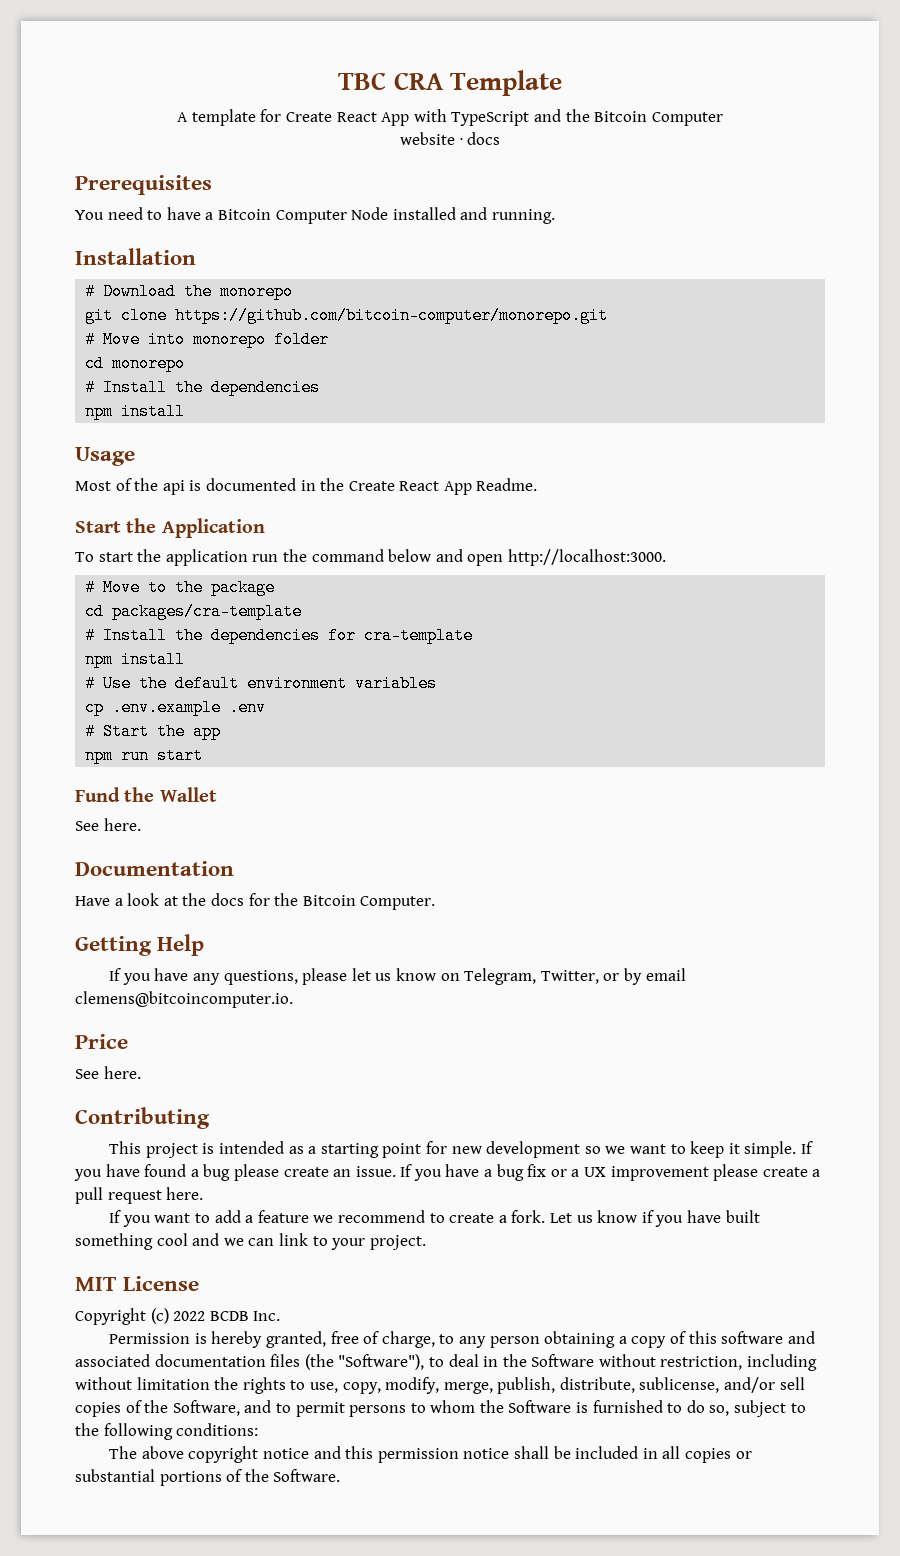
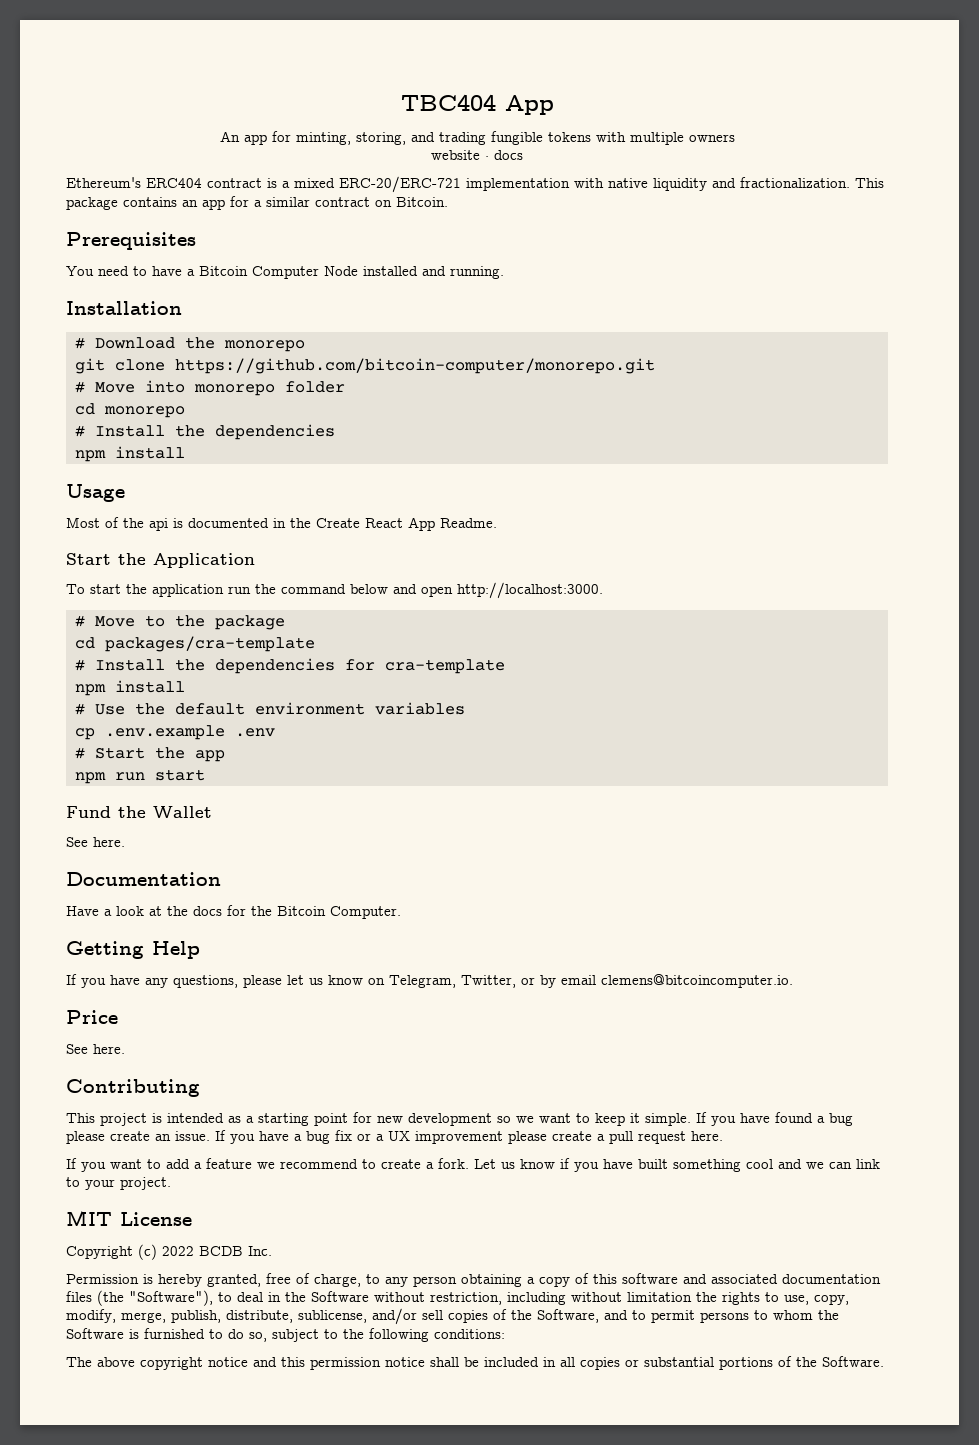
[338,70,562,96] [177,109,723,126] [399,132,501,145] TBC CRA Template // A template for Create React App with TypeScript and the Bitcoin Computer // website · docs -> [400,94,554,115] [219,131,735,145] [431,150,523,160] [66,176,884,193] [66,196,448,210] TBC404 App // An app for minting, storing, and trading fungible tokens with multiple owners // website · docs // Ethereum's ERC404 contract is a mixed ERC-20/ERC-721 implementation with native liquidity and fractionalization. This package contains an app for a similar contract on Bitcoin.

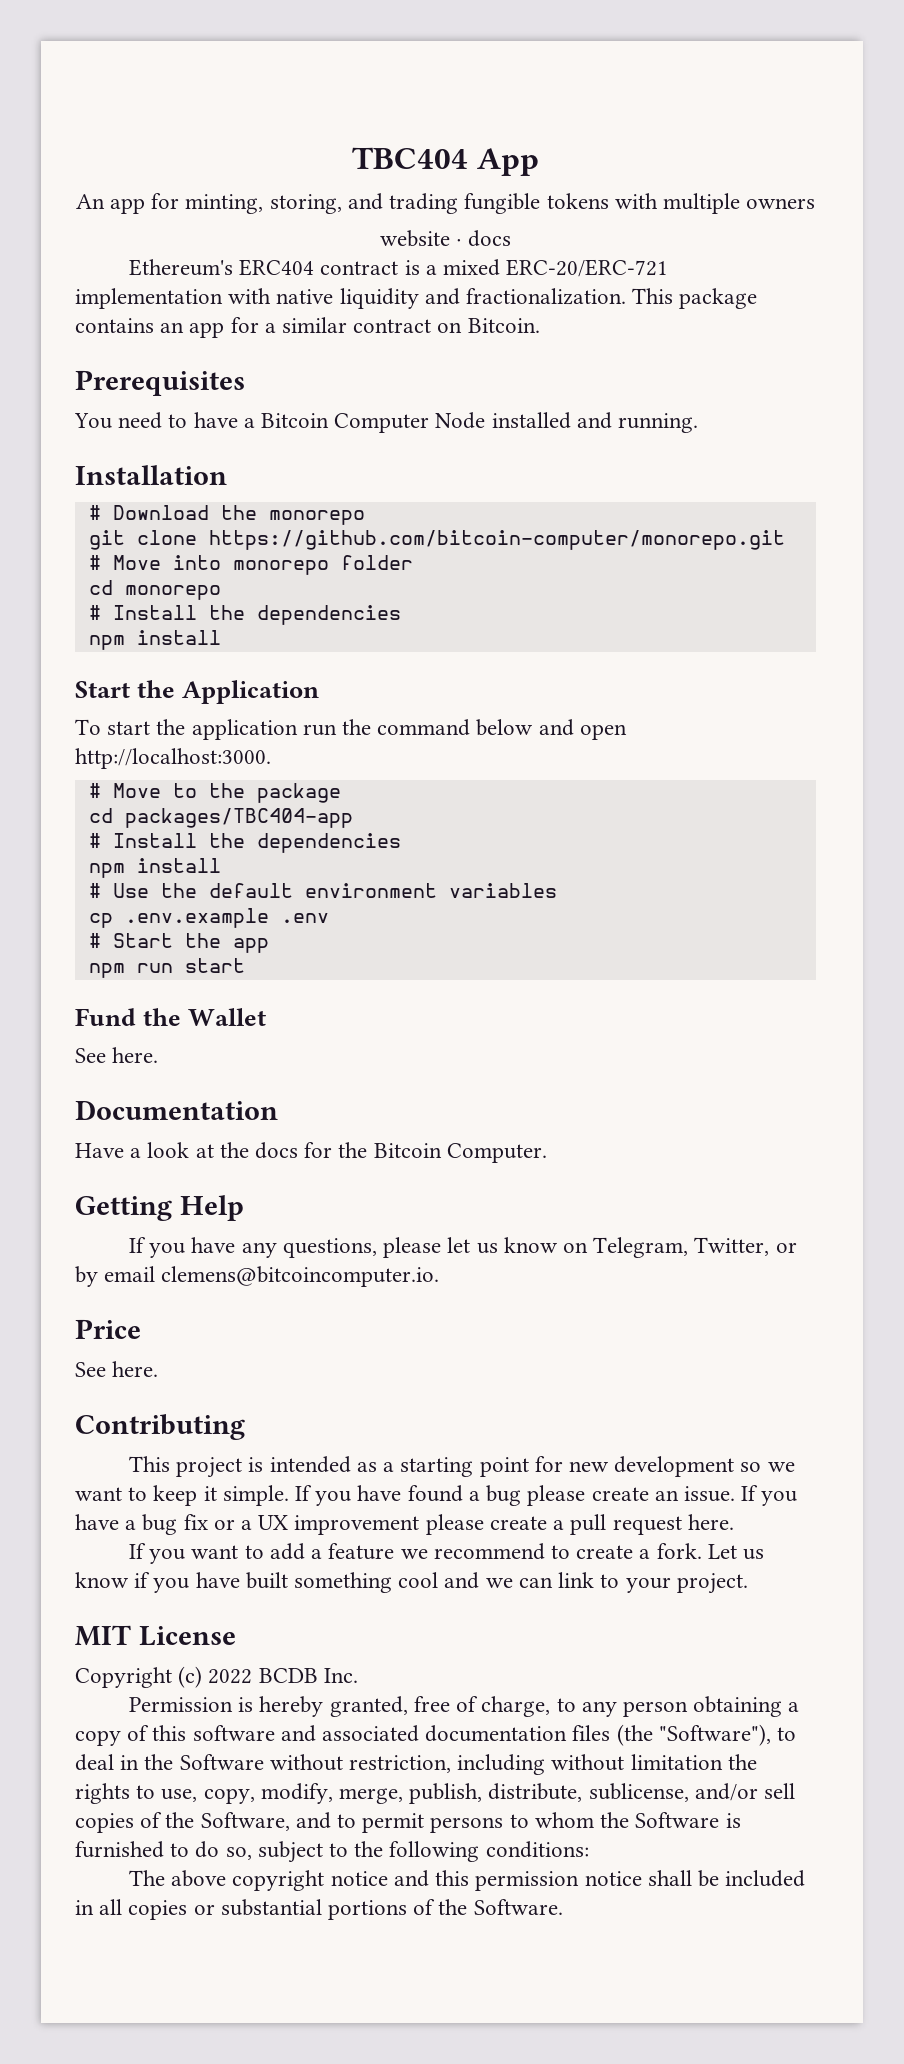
[66,484,125,502] [66,517,497,531] // Usage // Most of the api is documented in the Create React App Readme. -> (221, 637) none
[104,636,315,652] [74,658,505,674] packages/cra-template // # Install the dependencies for cra-template -> [124,808,353,828] [88,833,401,853] packages/TBC404-app // # Install the dependencies

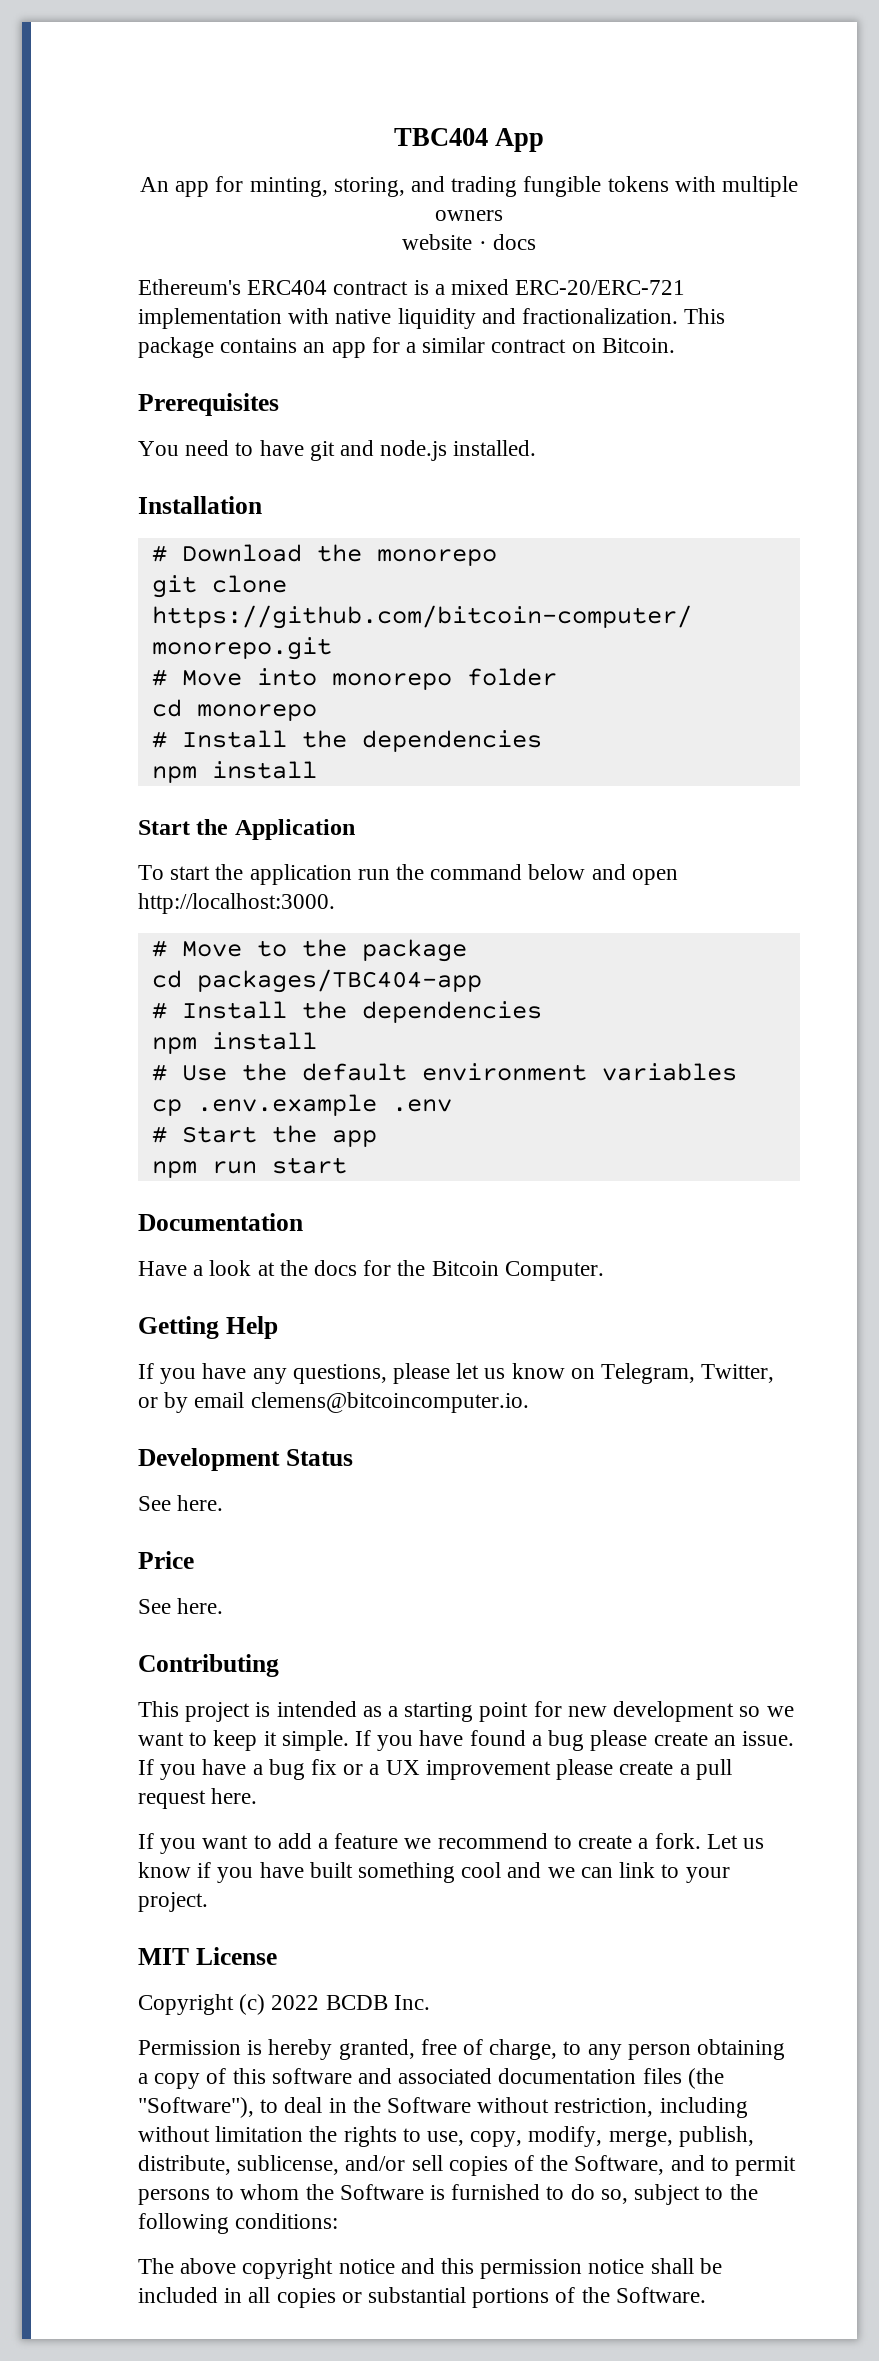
[243,412,699,433] a Bitcoin Computer Node installed and running. -> [309,440,537,461] git and node.js installed.
[75,1008,267,1026] [75,1047,159,1063] // Fund the Wallet // See here. -> (347, 1165) none
(440, 1276) none -> [138,1448,353,1471] [138,1495,224,1511] // Development Status // See here.

